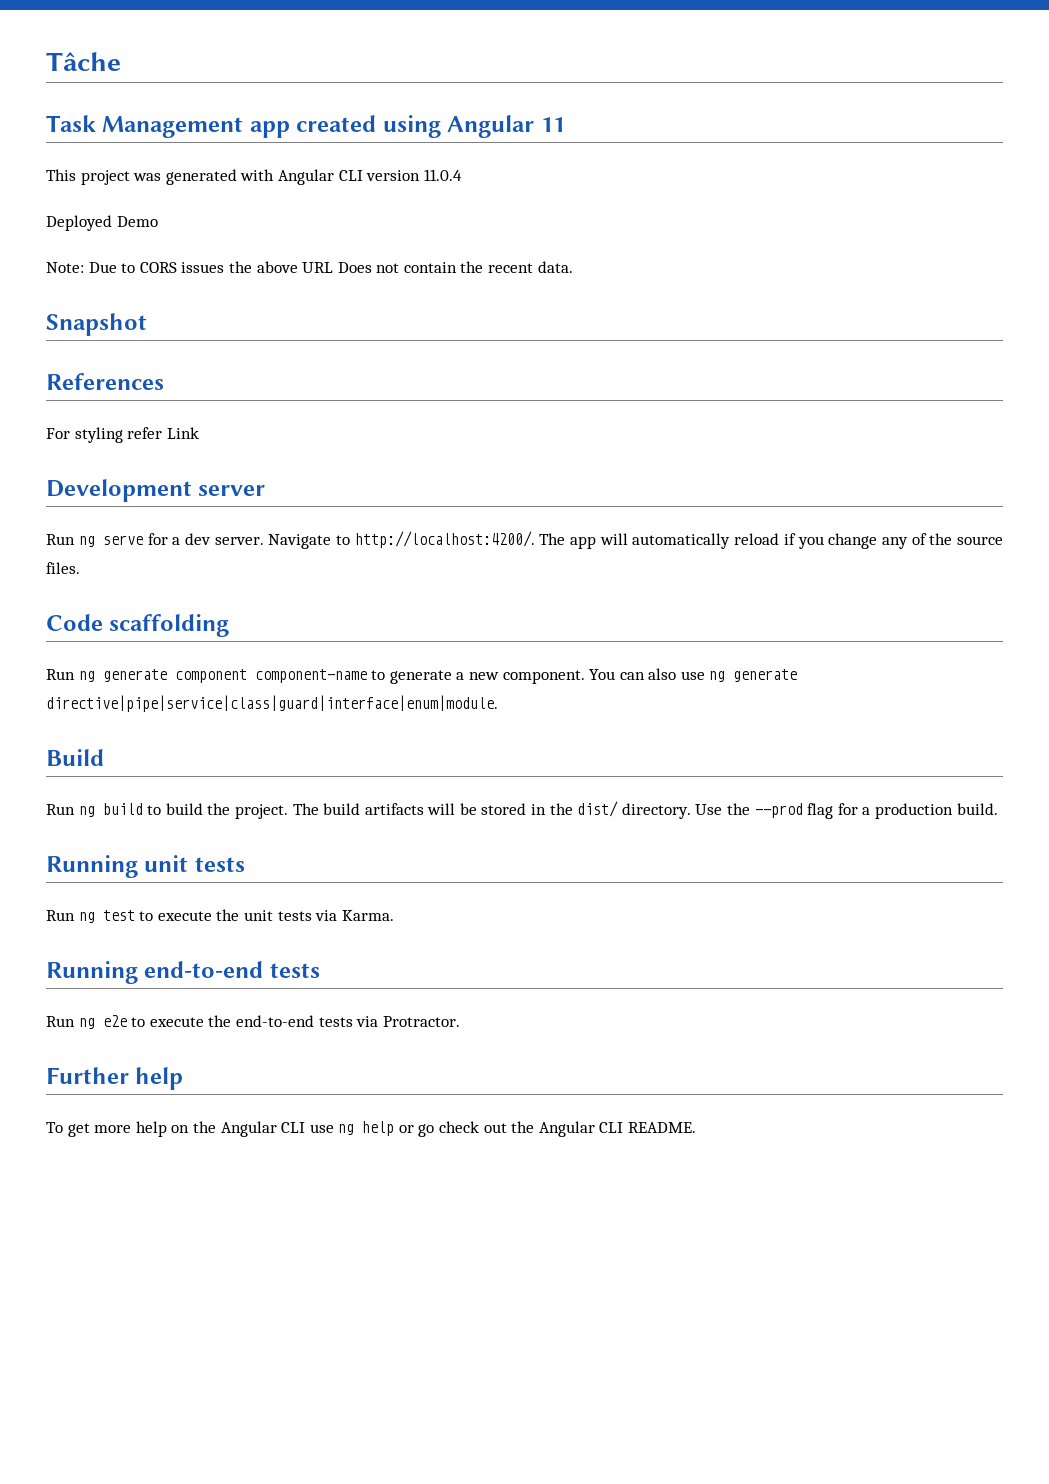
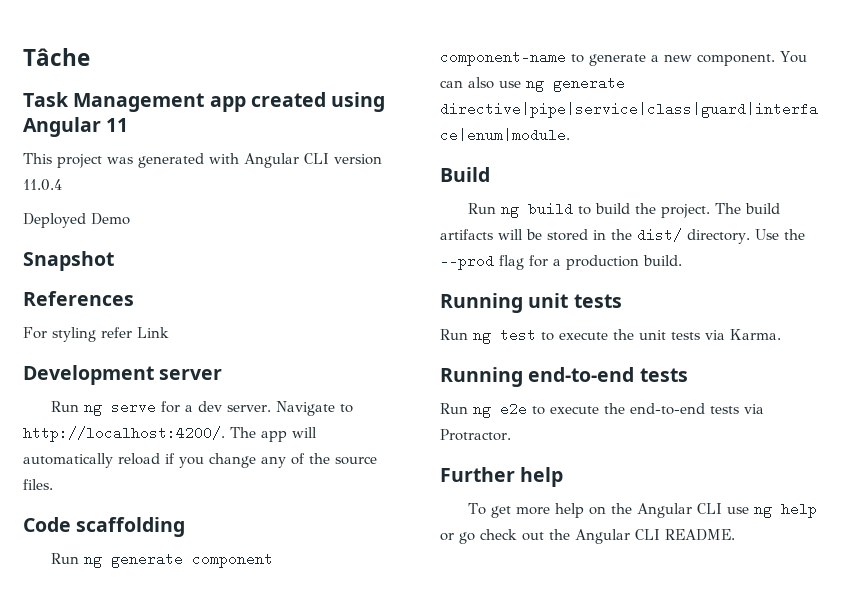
[46,261,573,273] // Note: Due to CORS issues the above URL Does not contain the recent data. -> (130, 219) none

